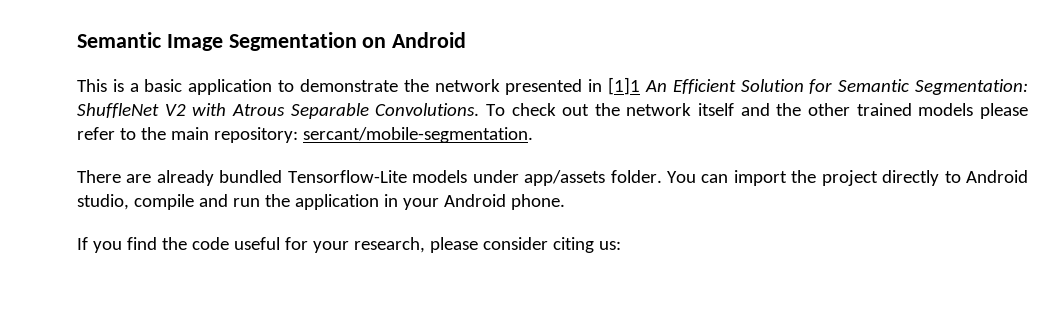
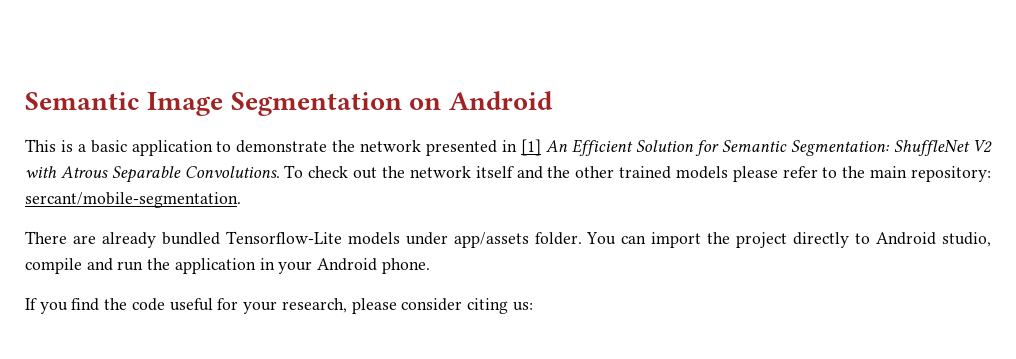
[608,77,641,95] [1]1 -> [520,139,541,156] [1]

